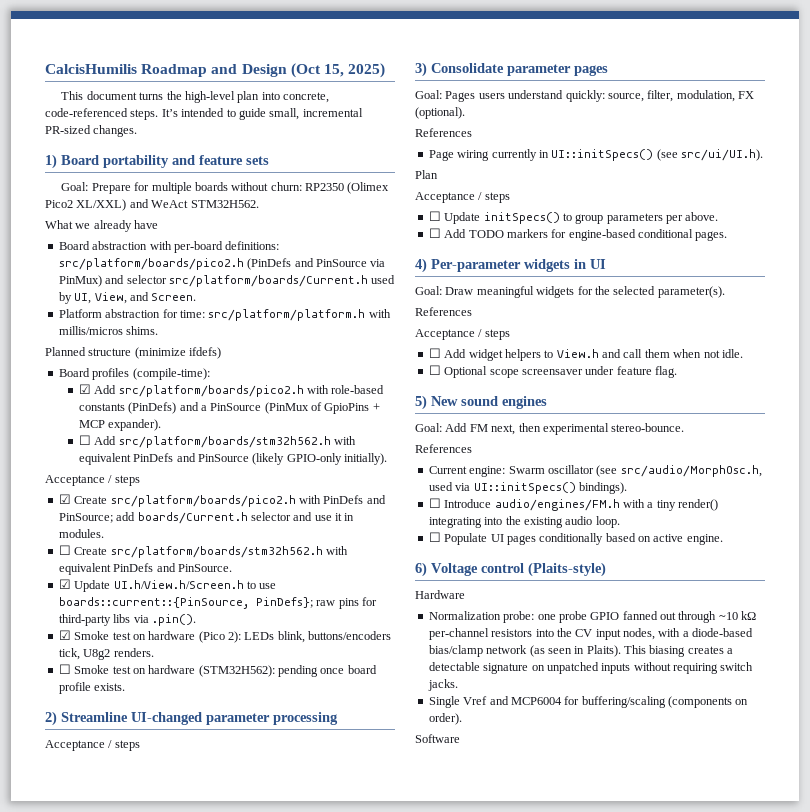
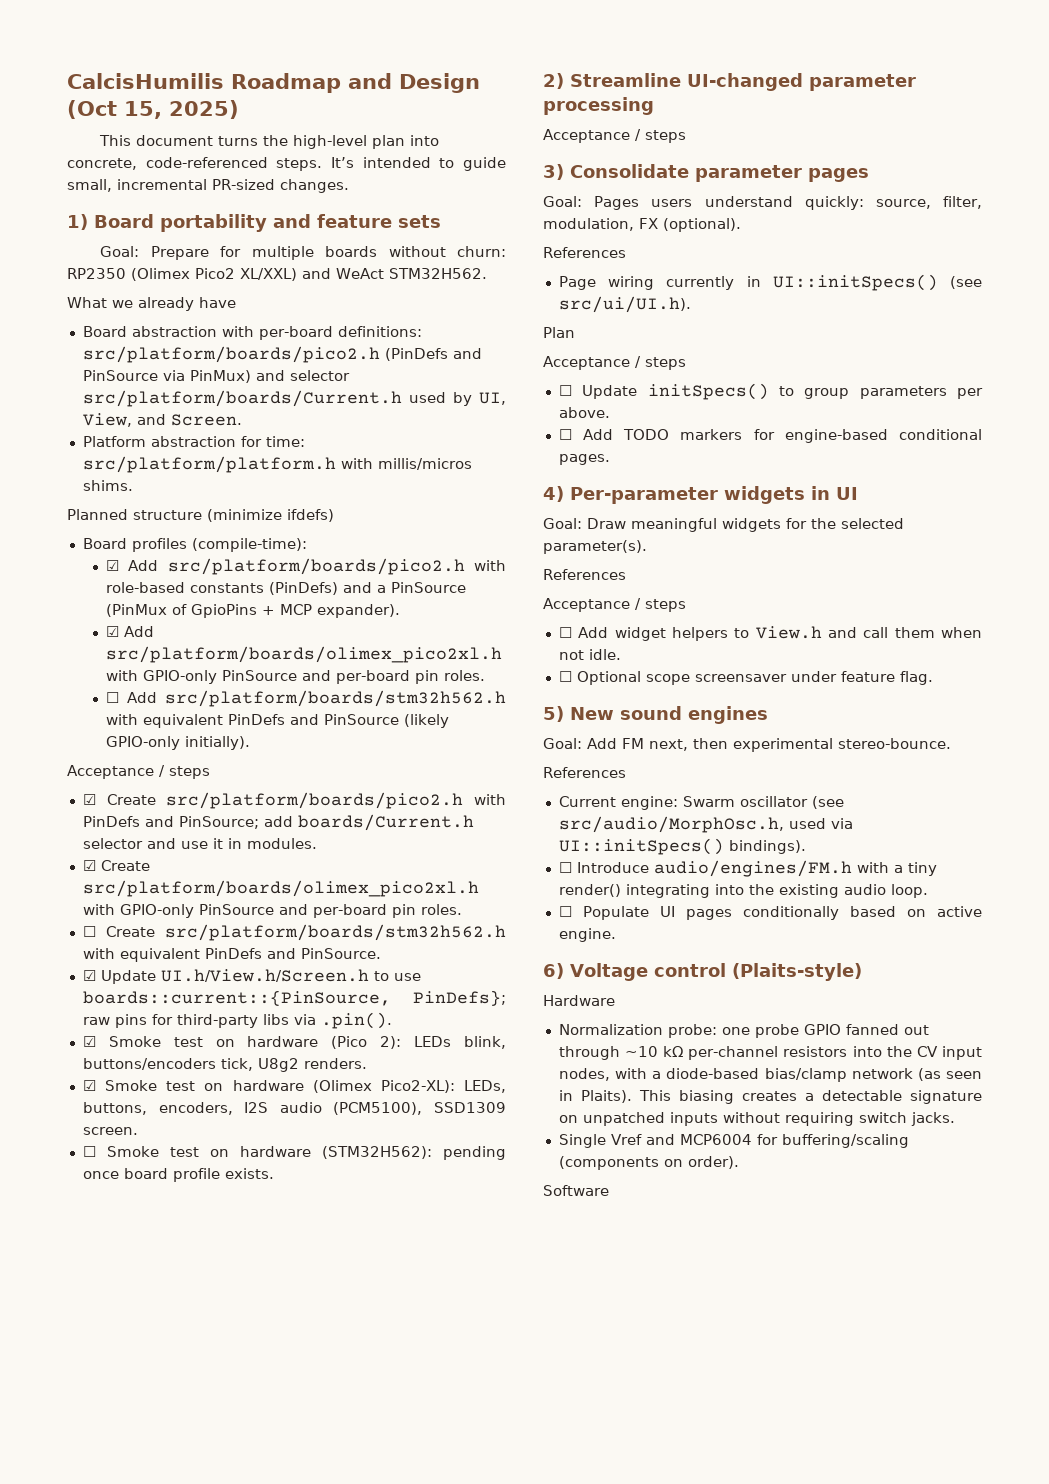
(162, 425) none -> [105,626,154,637] [105,646,502,663] [105,670,485,684] // ☑ Add src/platform/boards/olimex_pico2xl.h with GPIO-only PinSource and per-board pin roles.
(104, 533) none -> [82,860,150,871] [82,880,479,897] [82,904,462,918] // ☑ Create src/platform/boards/olimex_pico2xl.h with GPIO-only PinSource and per-board pin roles.
(154, 652) none -> [82,1080,506,1093] [82,1102,507,1115] [82,1127,138,1135] // ☑ Smoke test on hardware (Olimex Pico2‑XL): LEDs, buttons, encoders, I2S audio (PCM5100), SSD1309 screen.

